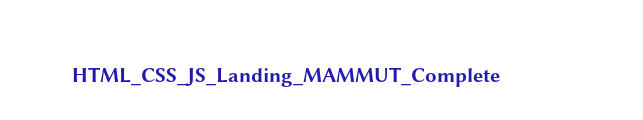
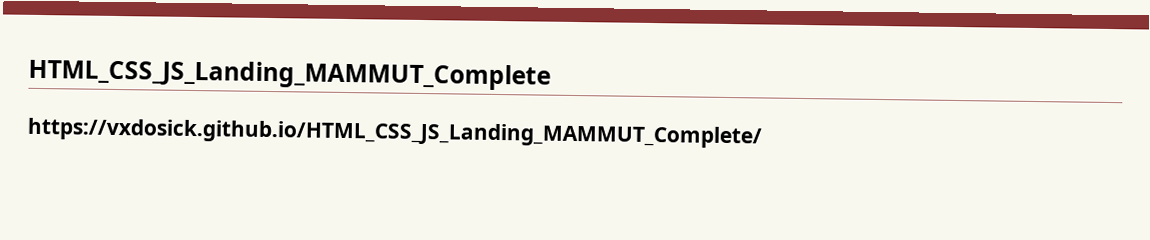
(500, 77) none -> [27,117,762,149] // https://vxdosick.github.io/HTML_CSS_JS_Landing_MAMMUT_Complete/

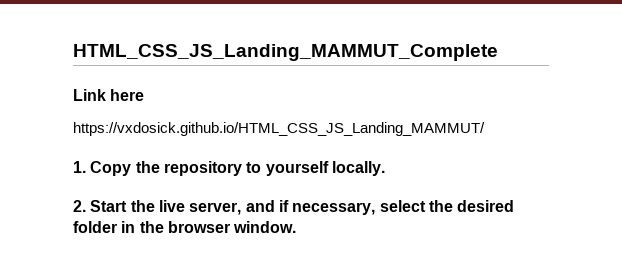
[27,117,762,149] https://vxdosick.github.io/HTML_CSS_JS_Landing_MAMMUT_Complete/ -> [73,89,145,101] [73,122,485,136] [73,161,385,176] [73,200,515,215] [73,221,297,233] Link here // https://vxdosick.github.io/HTML_CSS_JS_Landing_MAMMUT/ // 1. Copy the repository to yourself locally. // 2. Start the live server, and if necessary, select the desired folder in the browser window.

